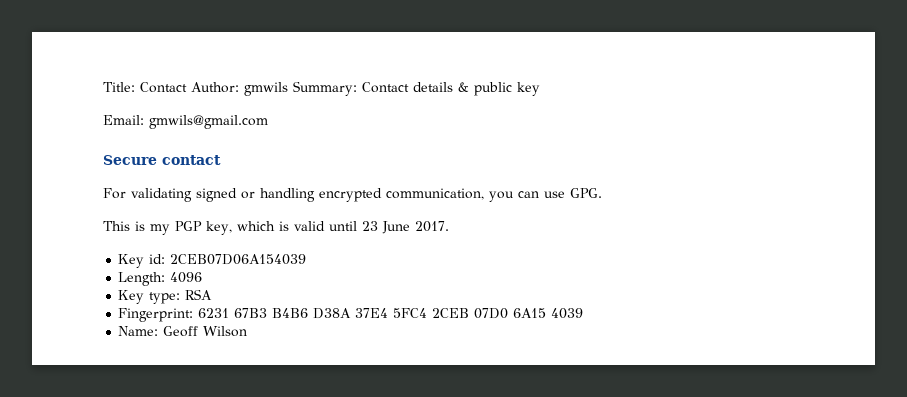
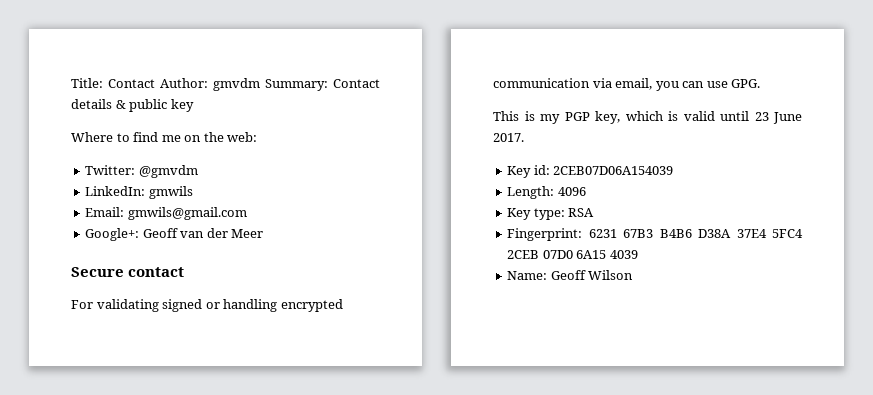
[244,82,288,96] gmwils -> [213,78,260,91] gmvdm
[103,115,268,129] Email: gmwils@gmail.com -> [71,132,258,142] [85,165,198,178] [85,186,193,199] [85,207,247,220] [85,228,264,241] Where to find me on the web: // Twitter: @gmvdm // LinkedIn: gmwils // Email: gmwils@gmail.com // Google+: Geoff van der Meer
[386,188,484,200] communication, -> [493,78,653,90] communication via email,

